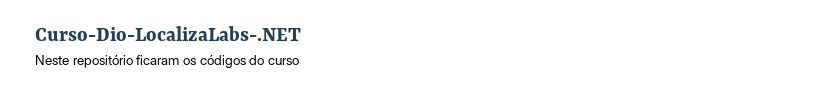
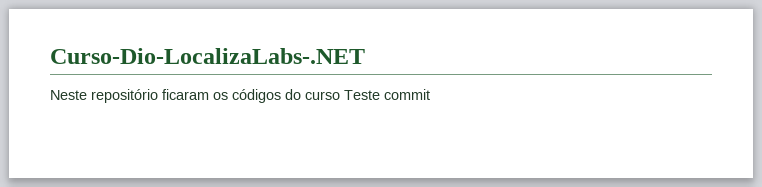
(299, 61) none -> [344,89,430,100] Teste commit

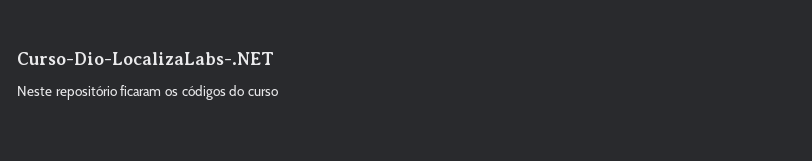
[344,89,430,100] Teste commit -> (278, 92) none

